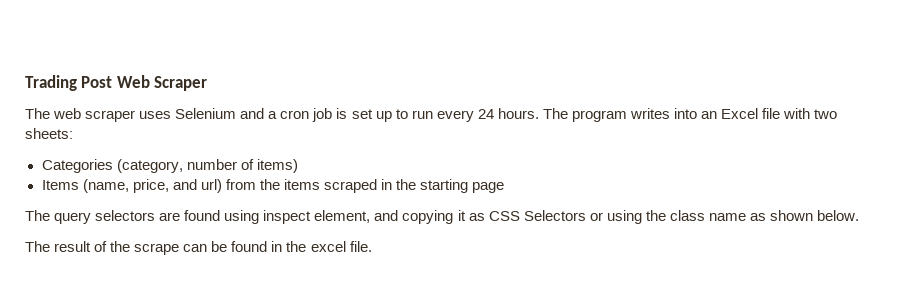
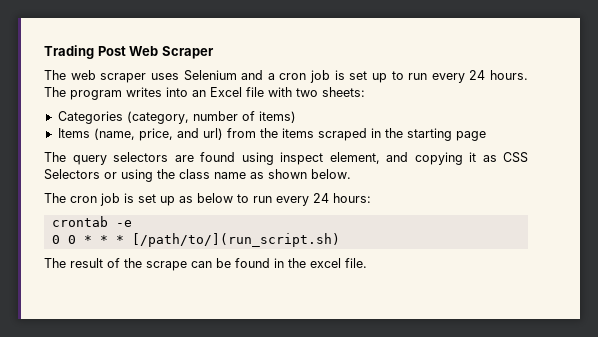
(860, 215) none -> [44,193,371,206] [51,216,132,227] [51,233,340,247] // The cron job is set up as below to run every 24 hours: // crontab -e // 0 0 * * * [/path/to/](run_script.sh)

